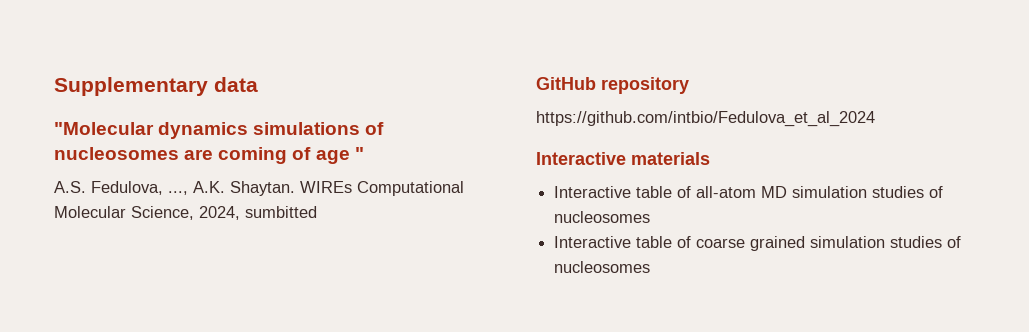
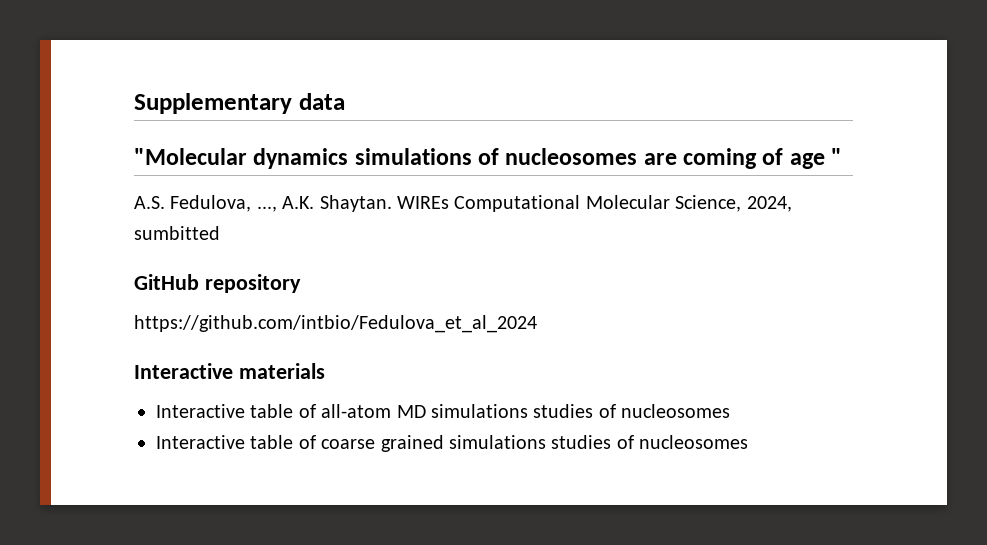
[792,186,868,198] simulation -> [431,404,528,418] simulations
[810,236,886,248] simulation -> [449,435,546,449] simulations

